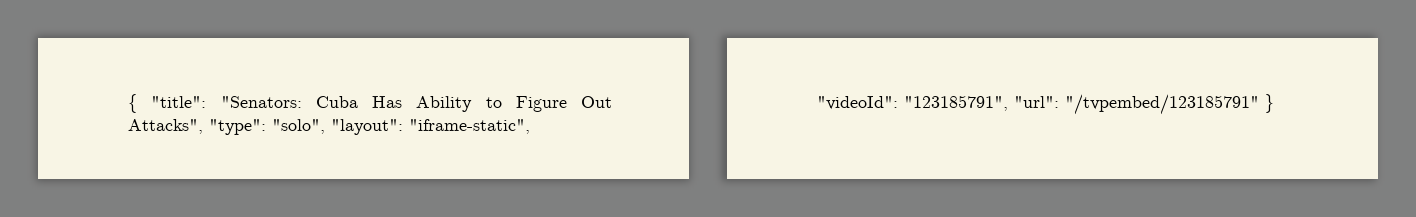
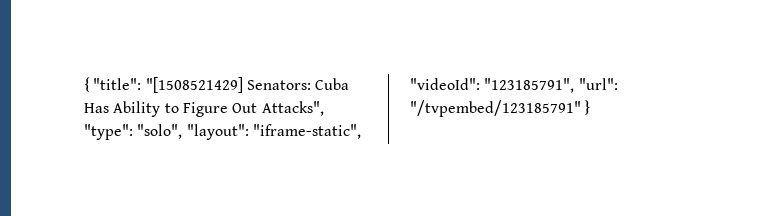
[220,96,302,108] "Senators: -> [145,77,311,93] "[1508521429] Senators:

